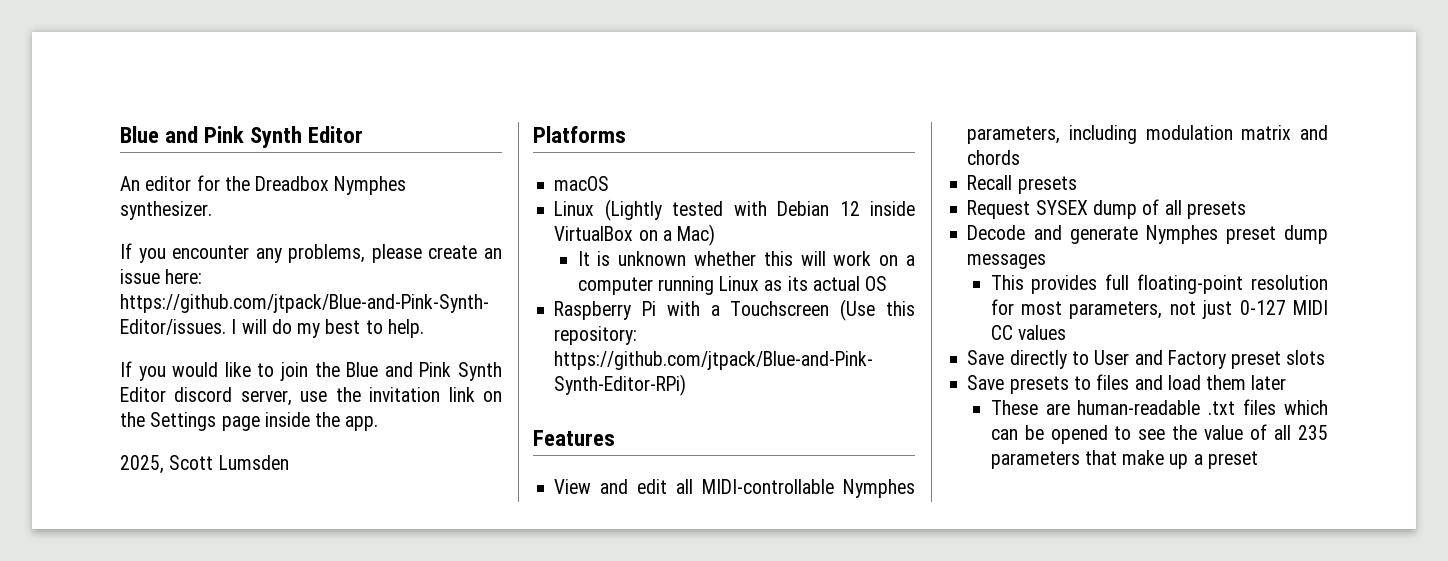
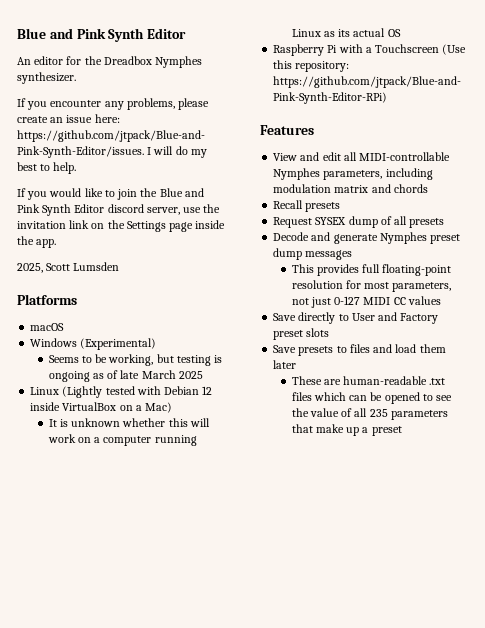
(610, 183) none -> [30,338,157,350] [48,354,223,366] [48,370,203,382] // Windows (Experimental) // Seems to be working, but testing is ongoing as of late March 2025

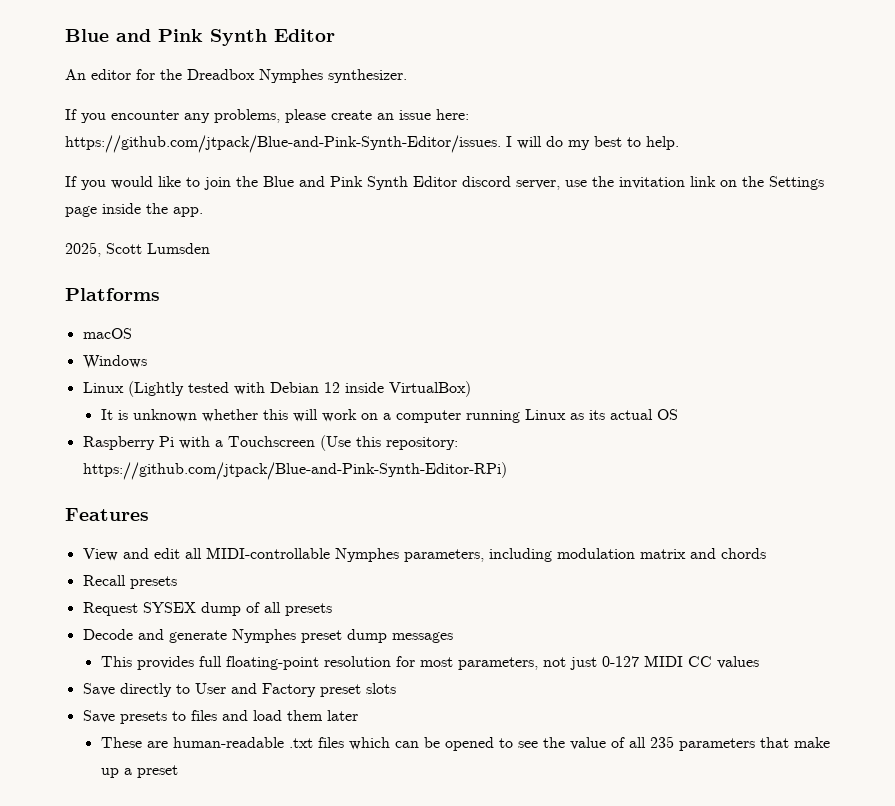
[80,338,157,350] [48,354,223,366] [48,370,203,382] (Experimental) // Seems to be working, but testing is ongoing as of late March 2025 -> (147, 362) none
[62,402,173,413] VirtualBox on a Mac) -> [388,381,471,397] VirtualBox)

